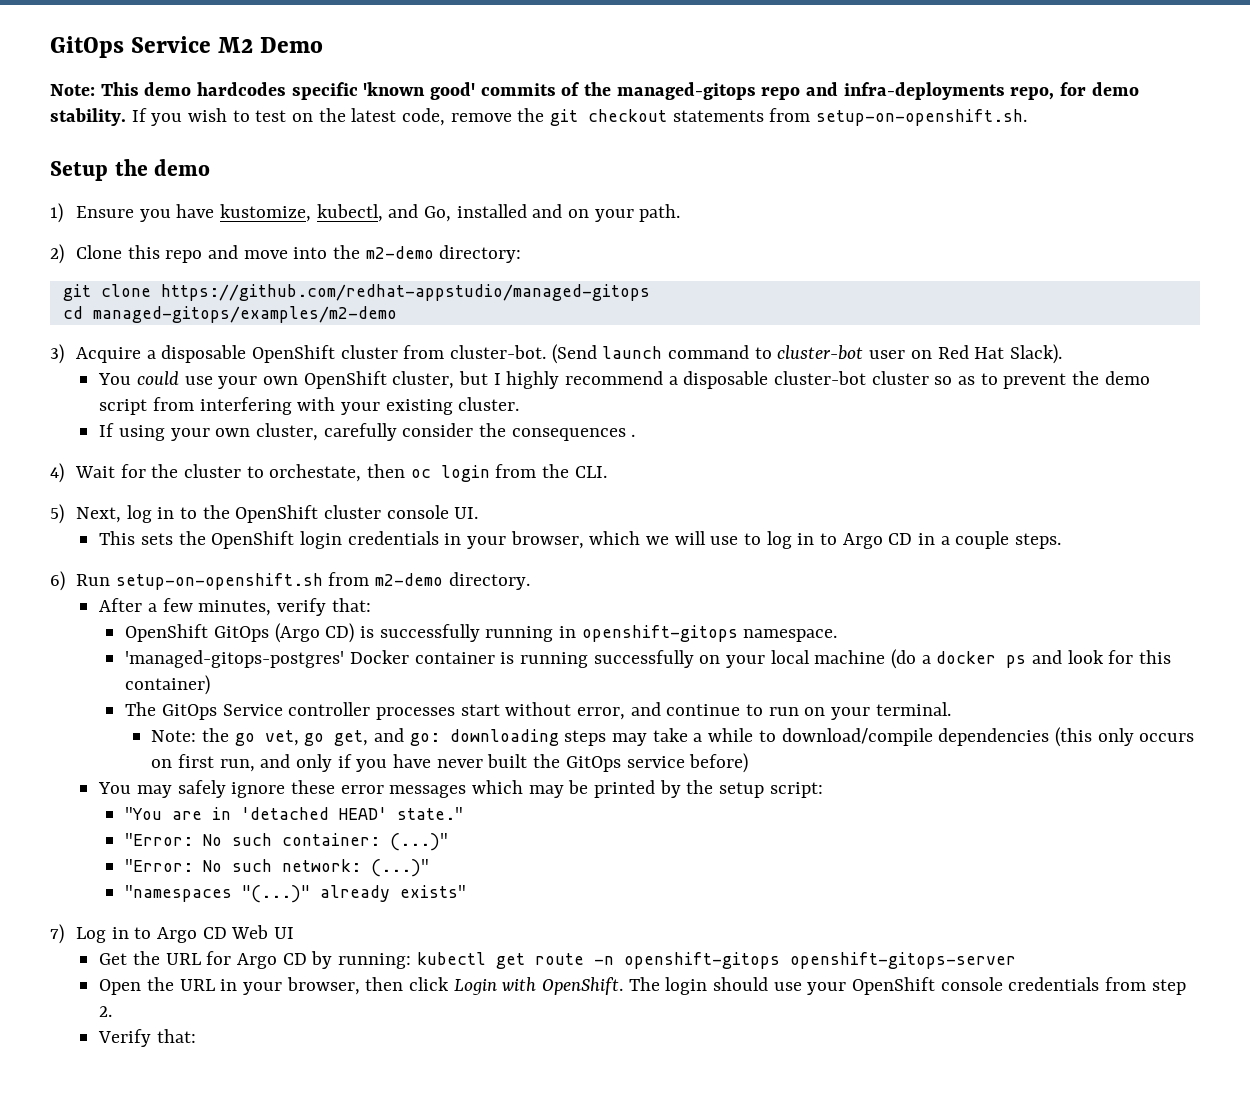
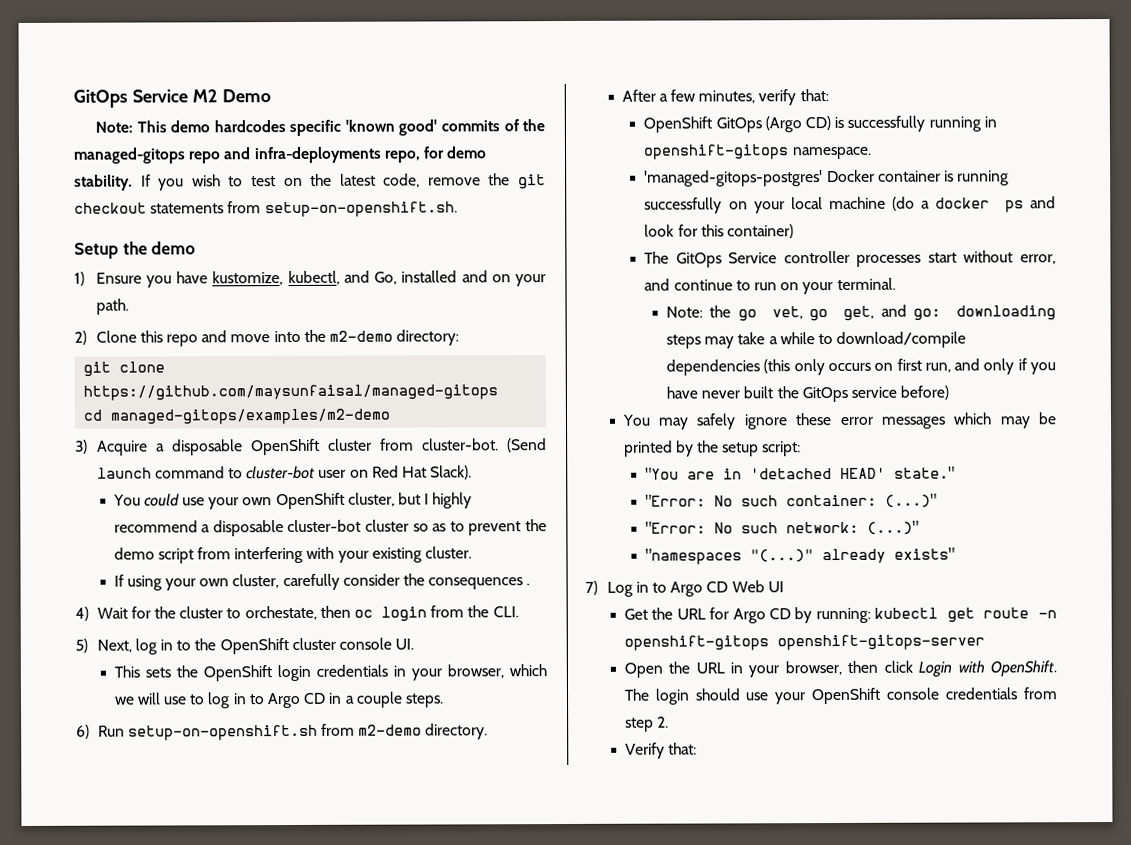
[160,284,650,301] https://github.com/redhat-appstudio/managed-gitops -> [83,384,499,401] https://github.com/maysunfaisal/managed-gitops

